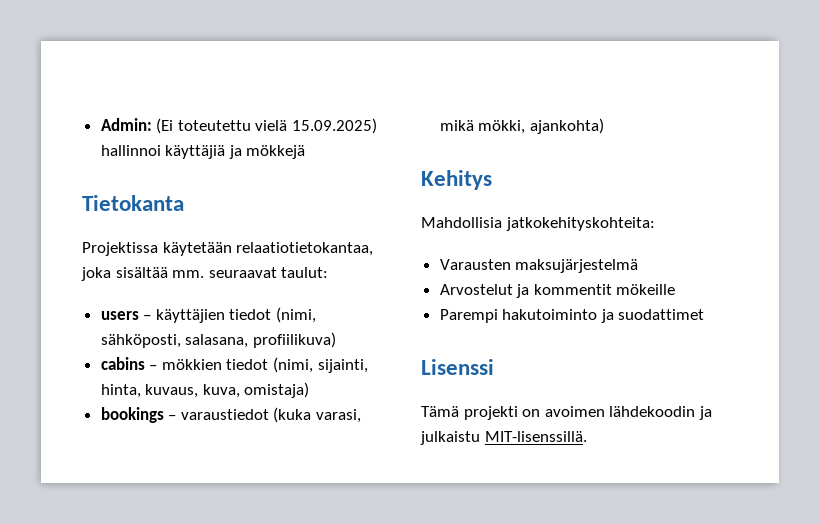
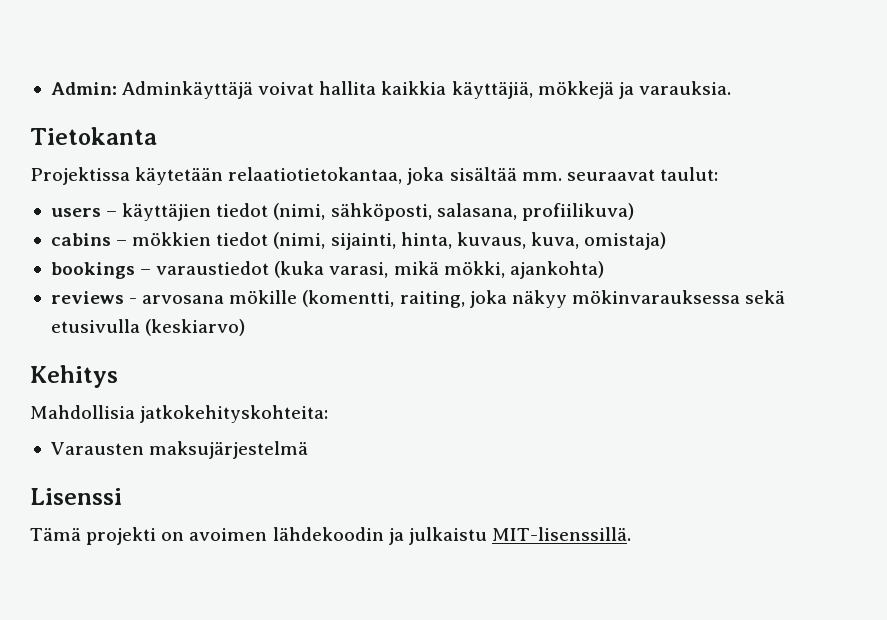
[156,118,378,134] [100,145,306,159] (Ei toteutettu vielä 15.09.2025) hallinnoi käyttäjiä ja mökkejä -> [122,81,731,99] Adminkäyttäjä voivat hallita kaikkia käyttäjiä, mökkejä ja varauksia.
(604, 126) none -> [50,290,786,308] [50,319,246,336] // reviews - arvosana mökille (komentti, raiting, joka näkyy mökinvarauksessa sekä etusivulla (keskiarvo)
[439,284,676,298] [439,309,705,323] // Arvostelut ja kommentit mökeille // Parempi hakutoiminto ja suodattimet -> (309, 450) none

